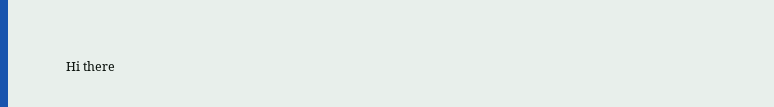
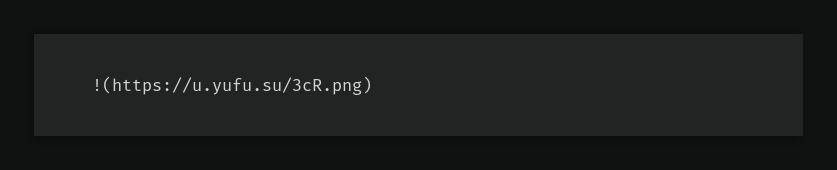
[66,61,116,71] Hi there -> [92,76,372,95] !(https://u.yufu.su/3cR.png)

